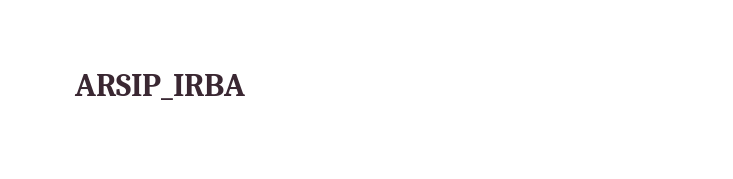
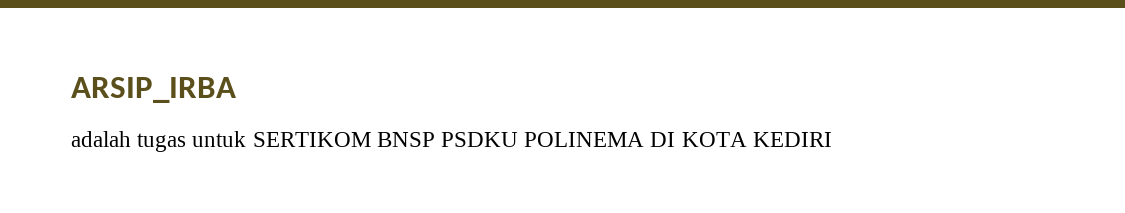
(245, 87) none -> [71,131,832,152] // adalah tugas untuk SERTIKOM BNSP PSDKU POLINEMA DI KOTA KEDIRI

